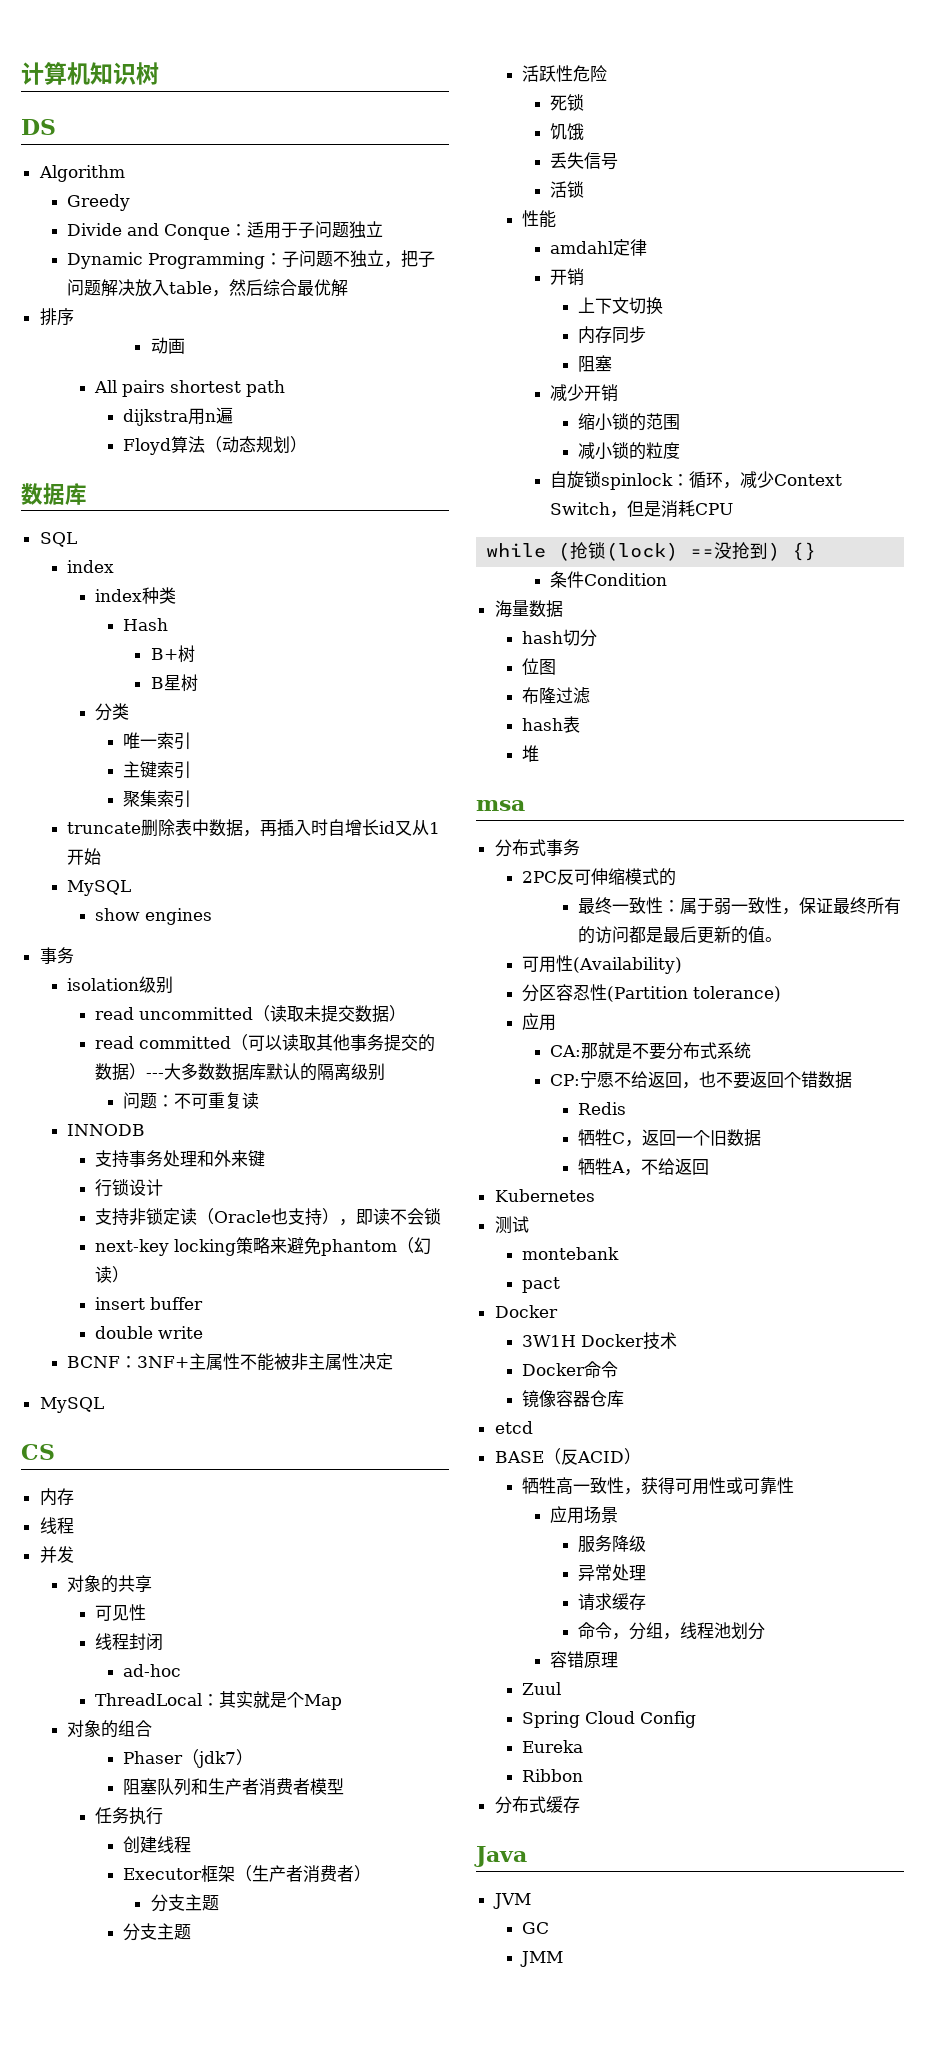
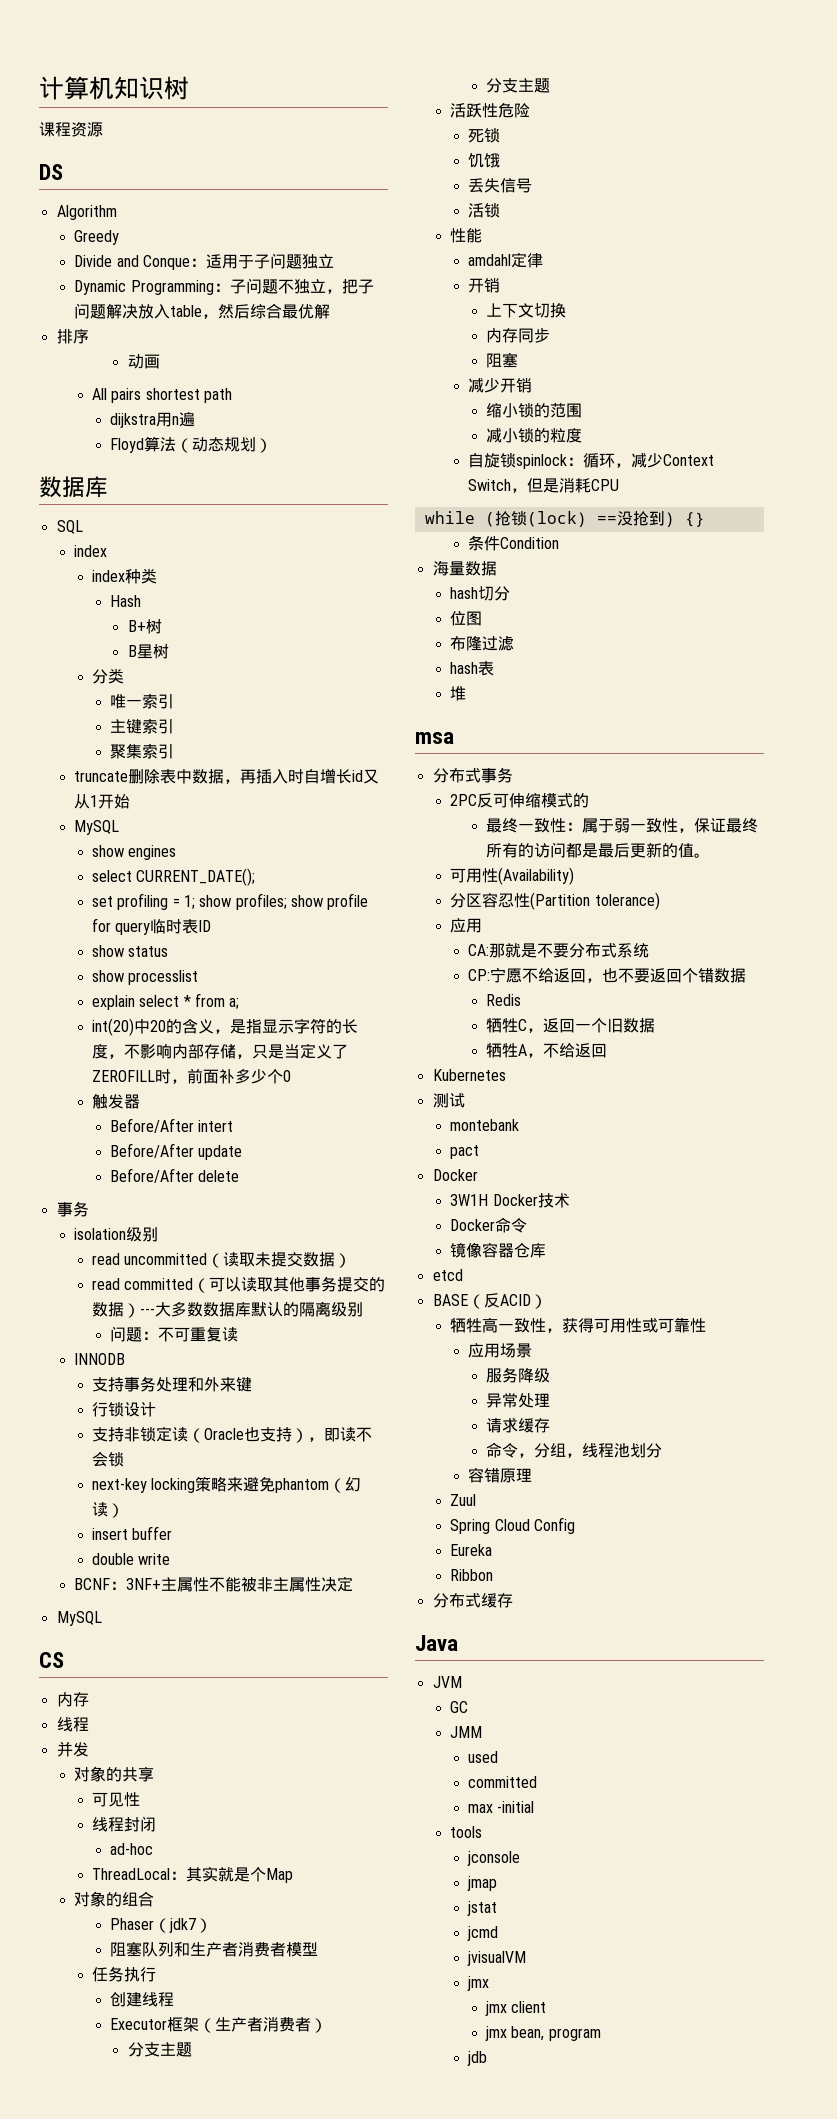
(159, 73) none -> [39,122,103,137] // 课程资源
(213, 916) none -> [92,868,256,886] [92,893,369,910] [92,918,212,935] [92,945,169,957] [92,970,199,985] [92,993,240,1010] [92,1018,359,1036] [92,1043,349,1059] [92,1068,292,1084] [92,1094,141,1109] [109,1118,234,1133] [109,1143,243,1160] [109,1168,240,1183] // select CURRENT_DATE(); // set profiling = 1; show profiles; show profile for query临时表ID // show status // show processlist // explain select * from a; // int(20)中20的含义，是指显示字符的长度，不影响内部存储，只是当定义了ZEROFILL时，前面补多少个0 // 触发器 // Before/After intert // Before/After update // Before/After delete
(564, 1959) none -> [468,1751,499,1763] [468,1776,538,1788] [468,1801,535,1813] [450,1826,483,1838] [467,1851,521,1866] [467,1876,498,1891] [467,1901,498,1916] [467,1926,499,1941] [467,1951,527,1966] [467,1976,490,1991] [484,2001,547,2016] [484,2026,601,2041] [467,2051,488,2066] // used // committed // max -initial // tools // jconsole // jmap // jstat // jcmd // jvisualVM // jmx // jmx client // jmx bean, program // jdb

